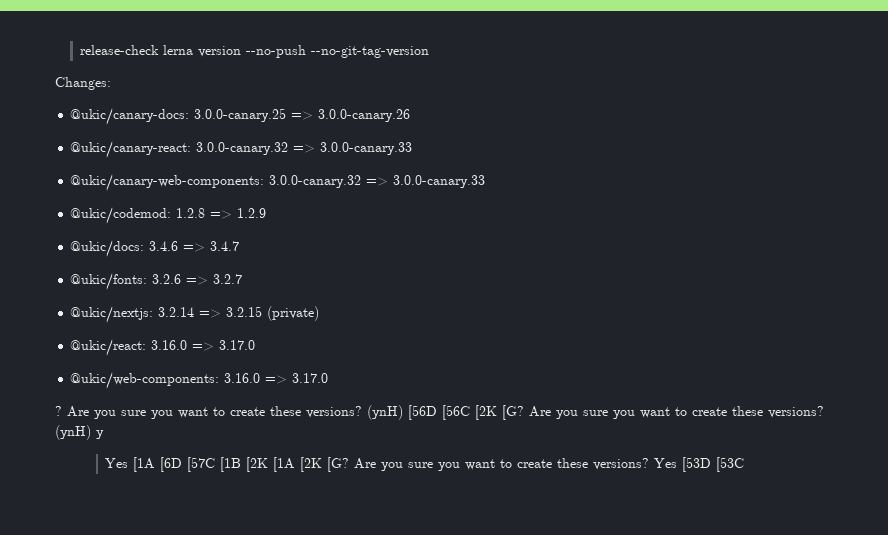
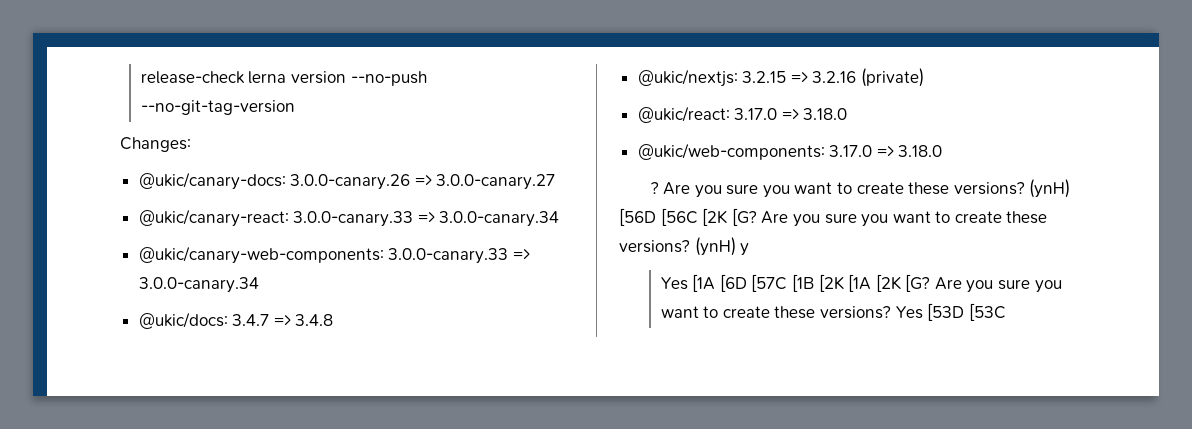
[194,108,411,122] [70,141,413,158] [70,174,486,191] [70,207,267,224] [70,240,240,257] [70,273,243,290] [70,306,320,323] [70,339,256,356] [70,372,329,389] 3.0.0-canary.25 => 3.0.0-canary.26 // @ukic/canary-react: 3.0.0-canary.32 => 3.0.0-canary.33 // @ukic/canary-web-components: 3.0.0-canary.32 => 3.0.0-canary.33 // @ukic/codemod: 1.2.8 => 1.2.9 // @ukic/docs: 3.4.6 => 3.4.7 // @ukic/fonts: 3.2.6 => 3.2.7 // @ukic/nextjs: 3.2.14 => 3.2.15 (private) // @ukic/react: 3.16.0 => 3.17.0 // @ukic/web-components: 3.16.0 => 3.17.0 -> [290,174,556,190] [138,209,560,227] [138,246,530,264] [138,277,259,293] [138,312,334,329] [637,68,925,87] [637,106,848,123] [637,143,943,160] 3.0.0-canary.26 => 3.0.0-canary.27 // @ukic/canary-react: 3.0.0-canary.33 => 3.0.0-canary.34 // @ukic/canary-web-components: 3.0.0-canary.33 => 3.0.0-canary.34 // @ukic/docs: 3.4.7 => 3.4.8 // @ukic/nextjs: 3.2.15 => 3.2.16 (private) // @ukic/react: 3.17.0 => 3.18.0 // @ukic/web-components: 3.17.0 => 3.18.0

